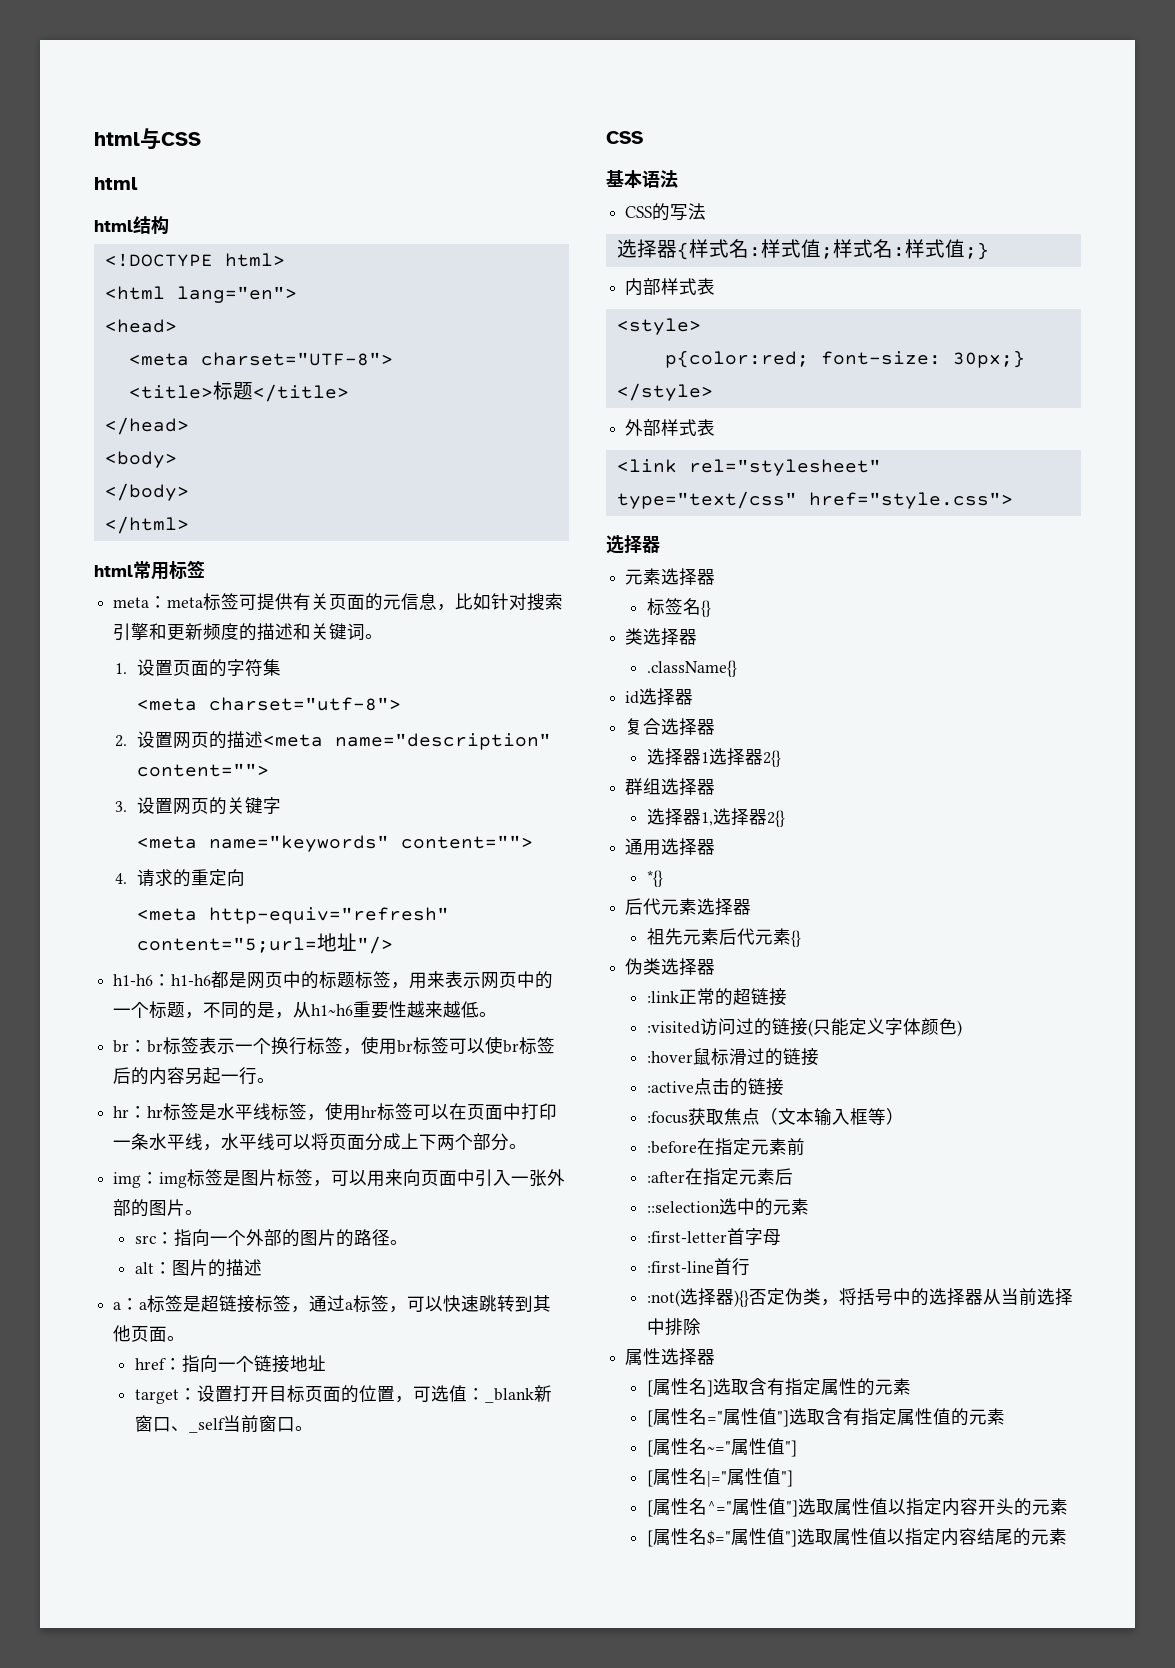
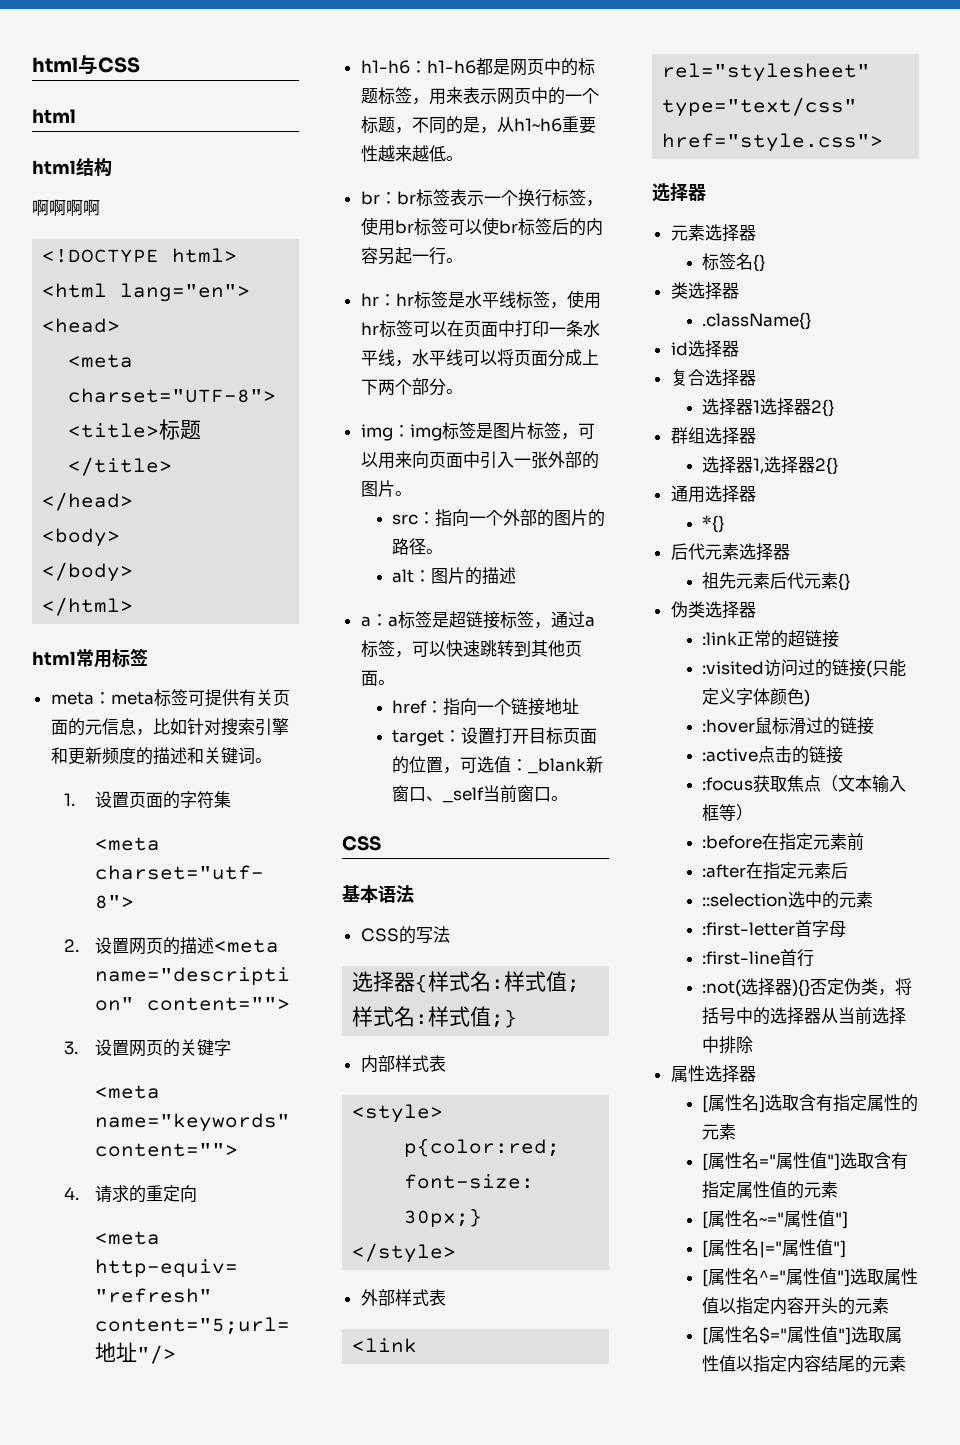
(169, 225) none -> [32,199,100,216] // 啊啊啊啊

